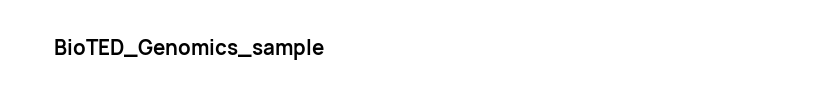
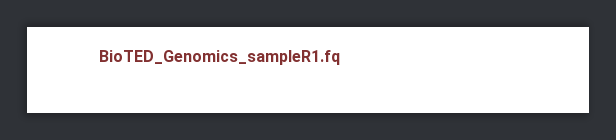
[54,39,324,60] BioTED_Genomics_sample -> [99,50,340,65] BioTED_Genomics_sampleR1.fq

